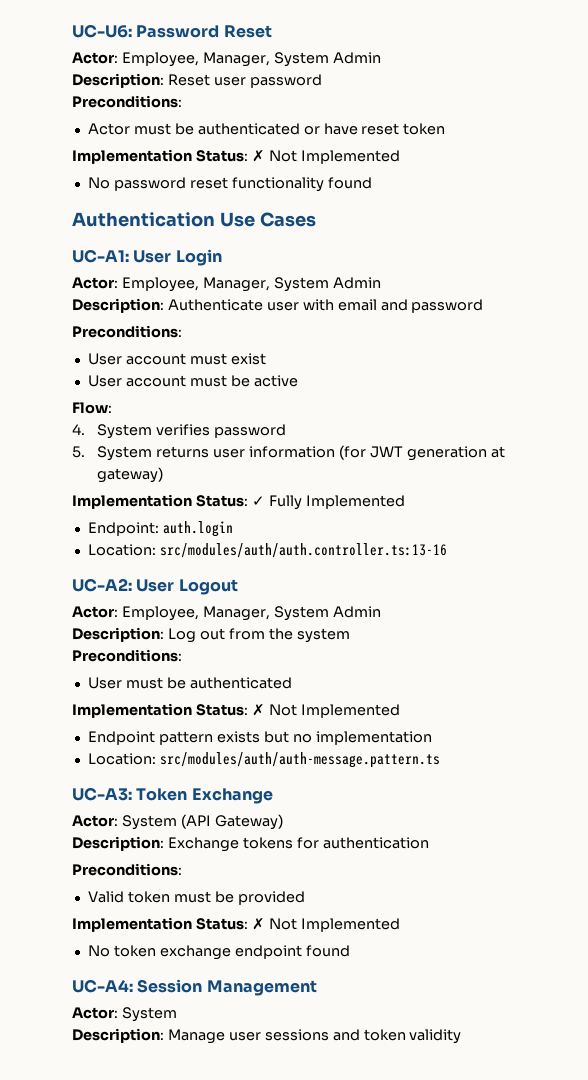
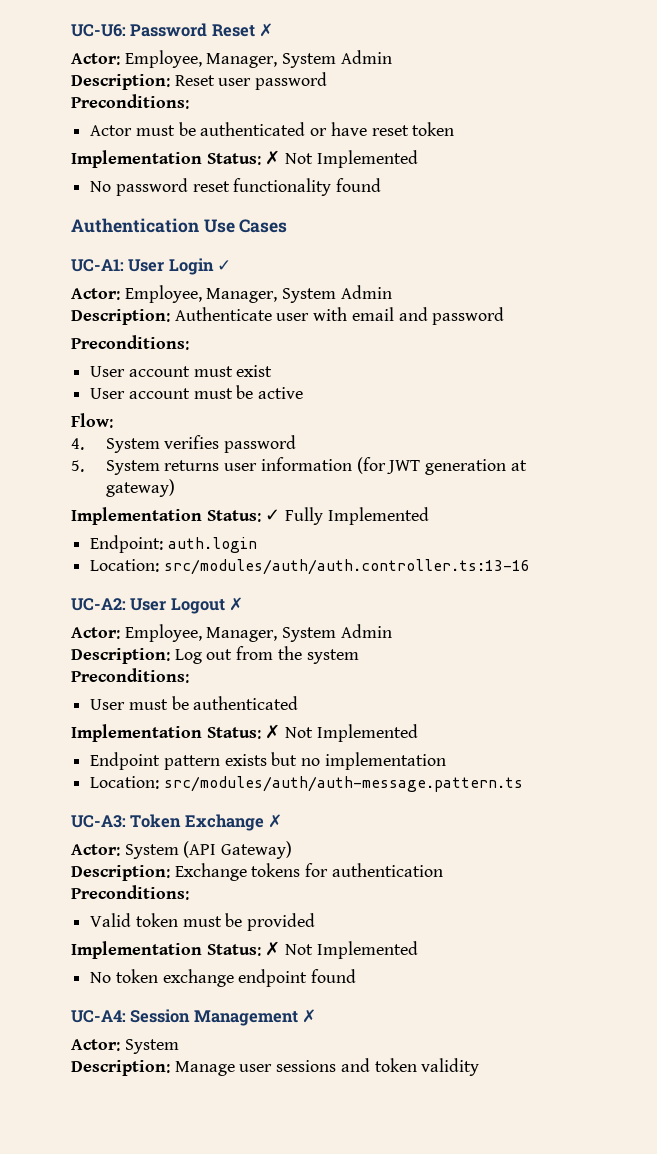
(272, 31) none -> [259,23,274,37] ✗
(222, 257) none -> [217,260,232,271] ✓
(238, 587) none -> [229,597,244,611] ✗
(273, 796) none -> [268,814,283,828] ✗
(317, 988) none -> [302,1009,317,1023] ✗

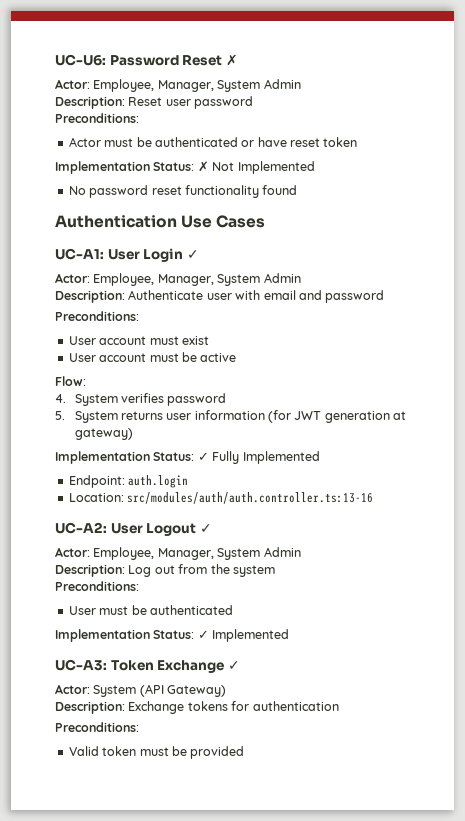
[229,597,244,611] ✗ -> [199,524,212,533] ✓
[265,724,418,742] [90,752,446,770] [90,776,523,792] ✗ Not Implemented // Endpoint pattern exists but no implementation // Location: src/modules/auth/auth-message.pattern.ts -> [197,629,290,642] ✓ Implemented
[268,814,283,828] ✗ -> [227,661,240,670] ✓
[71,941,418,959] [90,969,357,987] [71,1009,317,1026] [71,1039,179,1054] [71,1058,480,1076] // Implementation Status: ✗ Not Implemented // No token exchange endpoint found // UC-A4: Session Management ✗ // Actor: System // Description: Manage user sessions and token validity -> (245, 752) none

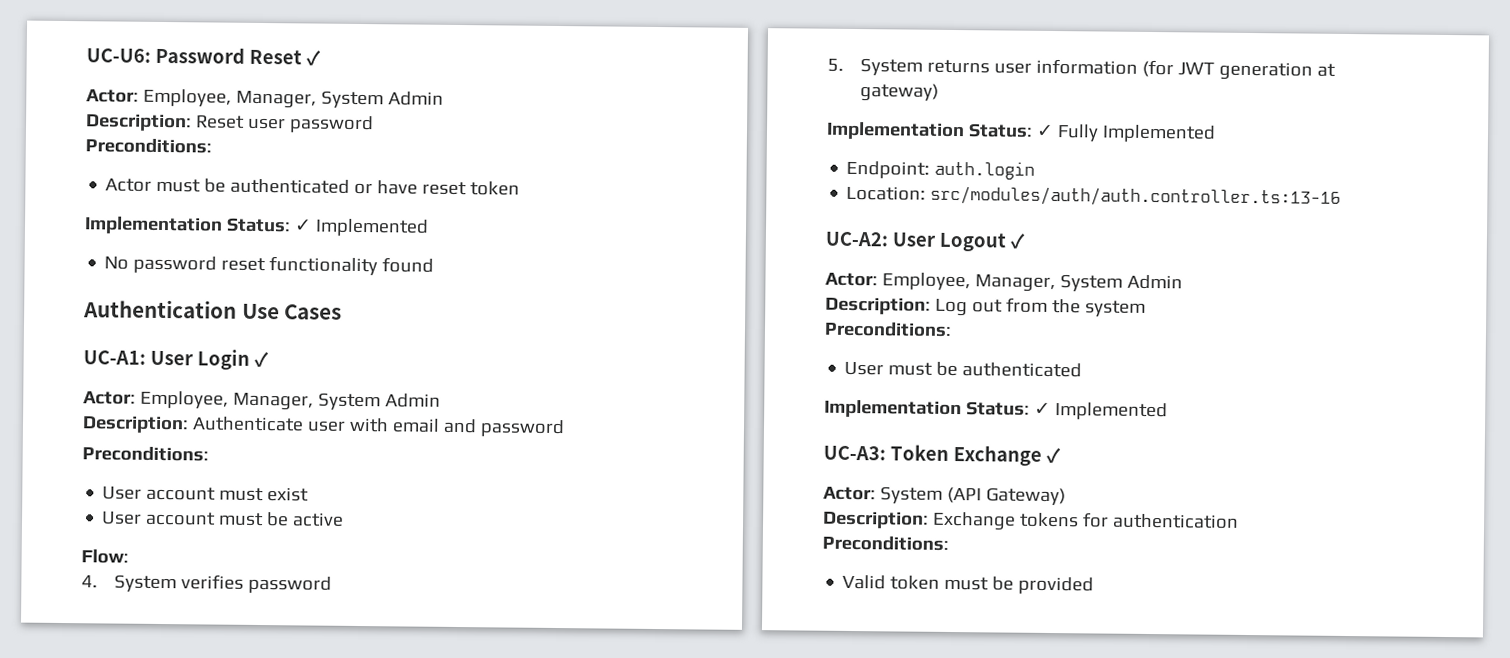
[225,54,238,66] ✗ -> [305,50,321,66] ✓
[197,161,235,172] ✗ Not -> [293,219,312,232] ✓

